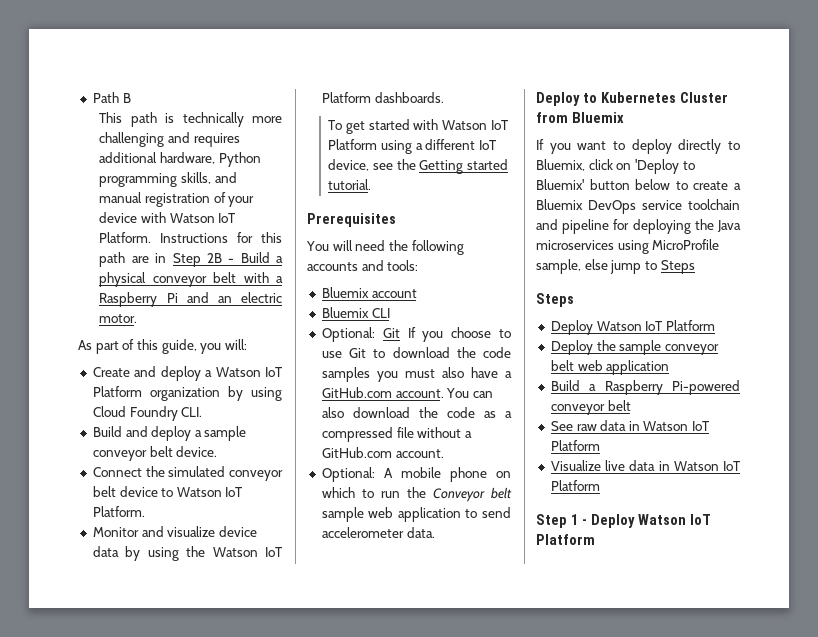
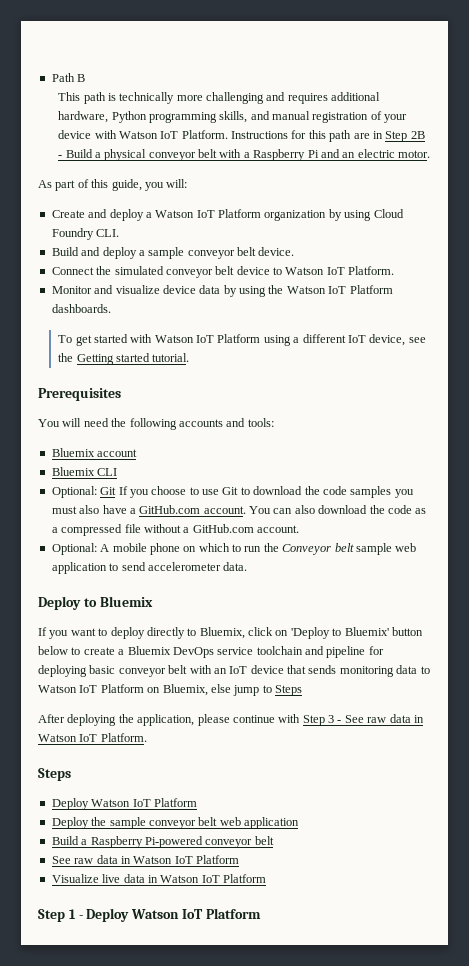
[600,92,728,103] [536,112,568,123] Kubernetes Cluster from -> (97, 602) none
[694,219,741,232] [536,239,720,254] [536,259,695,274] the Java microservices using MicroProfile sample, else jump to Steps -> [89,665,430,677] [38,684,302,696] [38,714,424,726] [38,733,147,742] basic conveyor belt with an IoT device that sends monitoring data to Watson IoT Platform on Bluemix, else jump to Steps // After deploying the application, please continue with Step 3 - See raw data in Watson IoT Platform.

